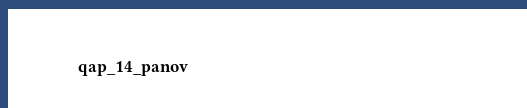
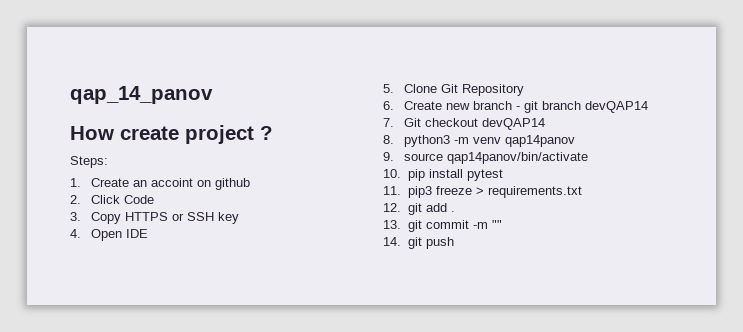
(188, 68) none -> [70,125,273,144] [70,156,108,168] [70,178,250,190] [70,195,154,204] [70,212,239,224] [70,229,148,241] [383,84,524,96] [383,101,648,113] [383,118,545,130] [383,135,575,147] [383,152,588,164] [383,169,503,181] [383,186,582,198] [383,203,455,215] [383,220,502,232] [383,237,454,249] // How create project ? // Steps: // 1. Create an accoint on github // 2. Click Code // 3. Copy HTTPS or SSH key // 4. Open IDE // 5. Clone Git Repository // 6. Create new branch - git branch devQAP14 // 7. Git checkout devQAP14 // 8. python3 -m venv qap14panov // 9. source qap14panov/bin/activate // 10. pip install pytest // 11. pip3 freeze > requirements.txt // 12. git add . // 13. git commit -m "" // 14. git push

